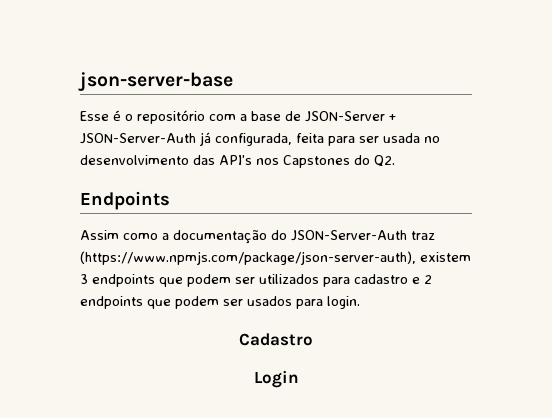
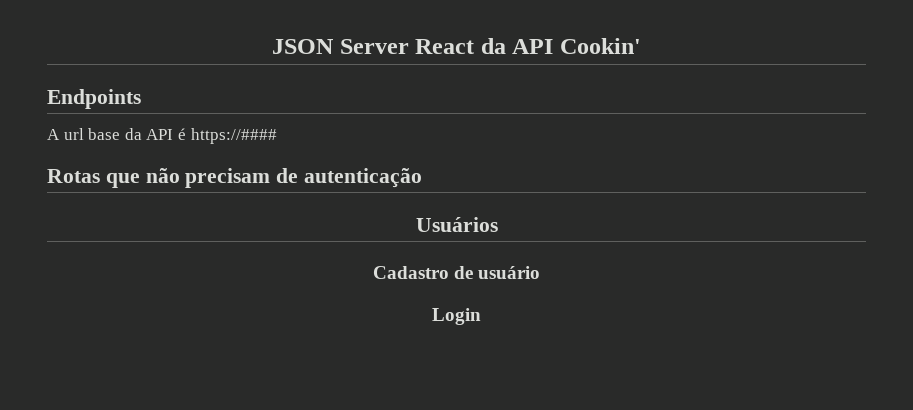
[78,72,233,91] [80,110,396,124] [80,132,440,146] [80,155,395,168] [80,191,170,210] [80,230,435,244] [80,251,471,265] [80,274,432,287] [80,296,360,309] json-server-base // Esse é o repositório com a base de JSON-Server + JSON-Server-Auth já configurada, feita para ser usada no desenvolvimento das API's nos Capstones do Q2. // Endpoints // Assim como a documentação do JSON-Server-Auth traz (https://www.npmjs.com/package/json-server-auth), existem 3 endpoints que podem ser utilizados para cadastro e 2 endpoints que podem ser usados para login. -> [272,38,641,54] [47,89,141,109] [47,128,277,144] [47,168,423,188] [415,217,498,232] JSON Server React da API Cookin' // Endpoints // A url base da API é https://#### // Rotas que não precisam de autenticação // Usuários
(313, 339) none -> [454,266,541,279] de usuário

